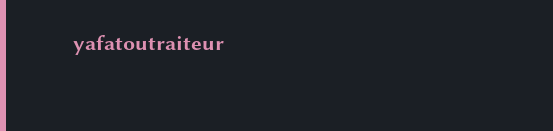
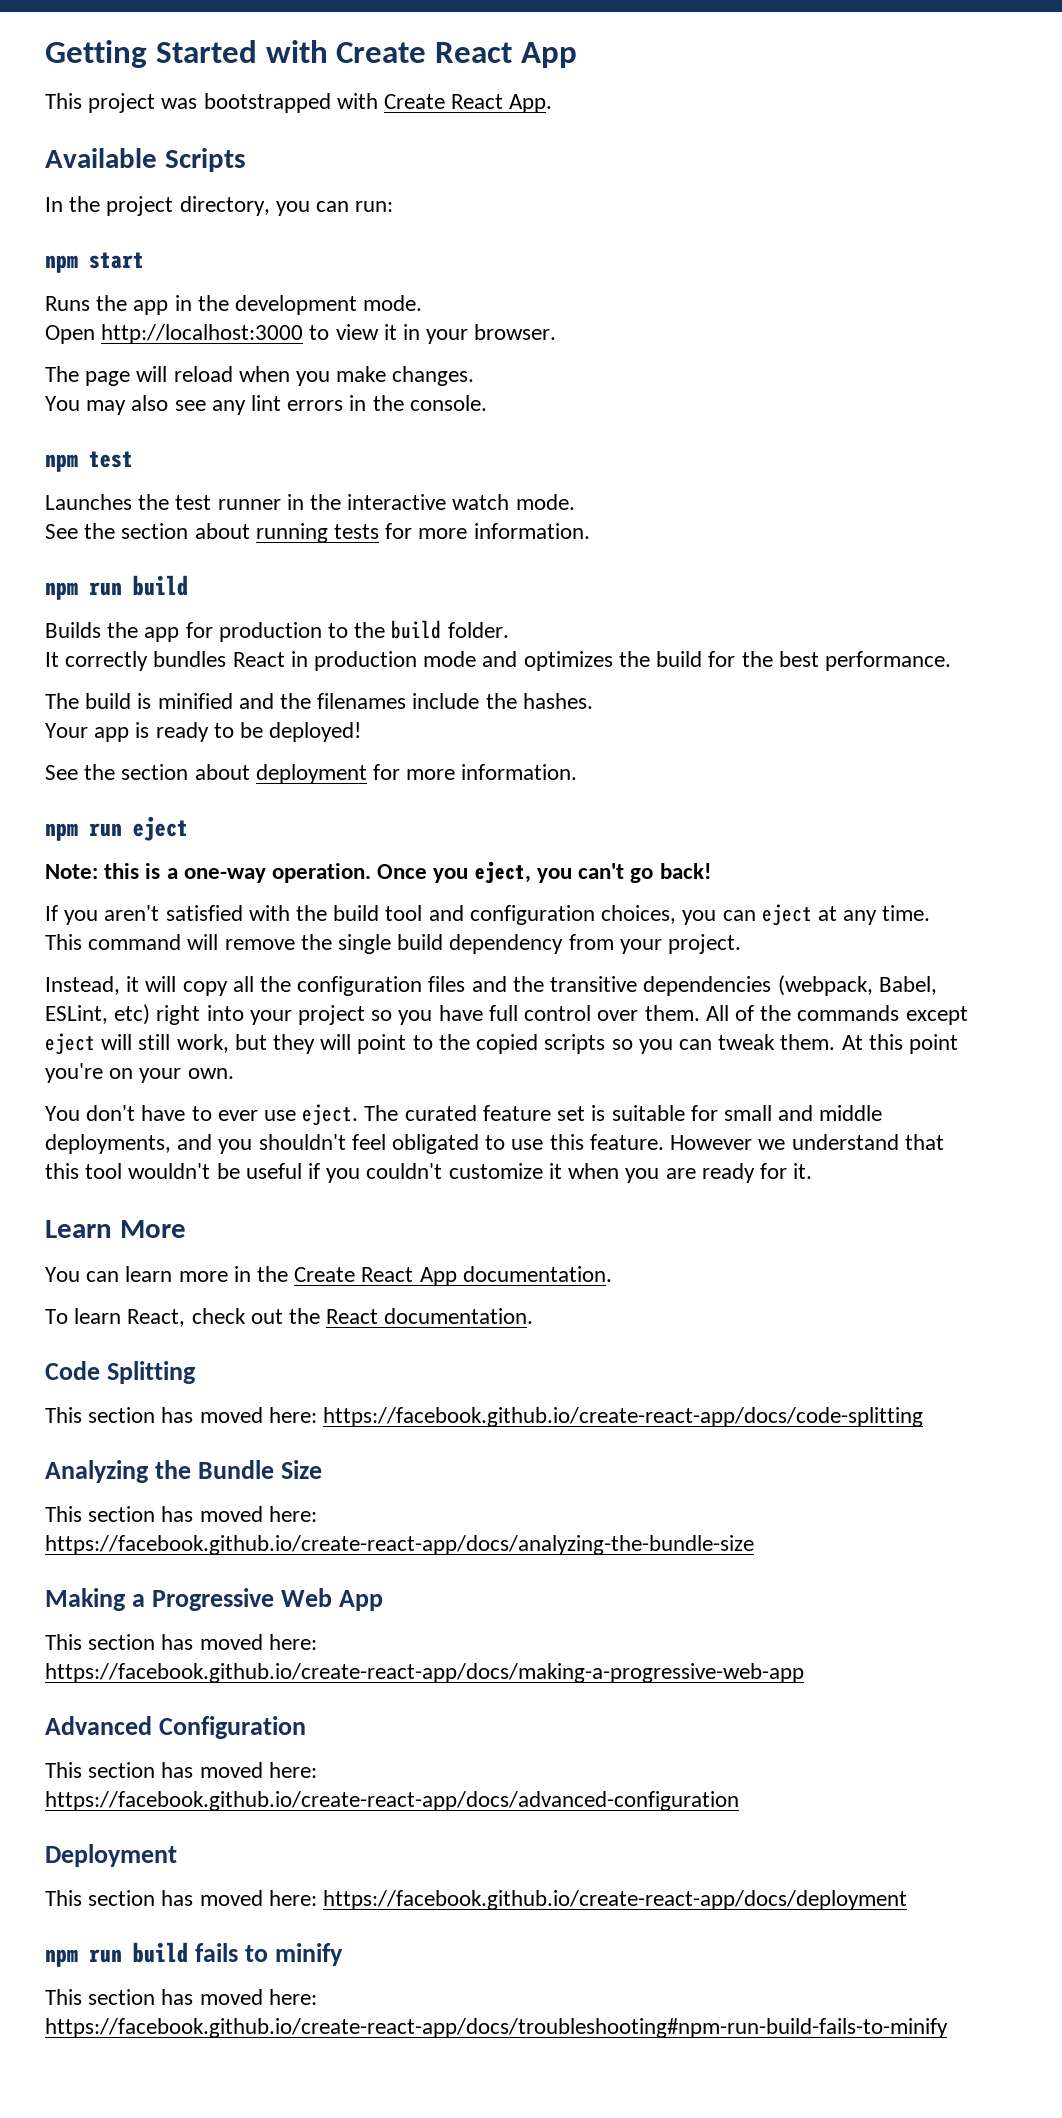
[73,35,224,55] yafatoutraiteur -> [45,40,577,68] [45,93,553,113] [45,148,246,172] [45,196,394,216] [45,252,144,273] [45,295,423,315] [45,324,557,344] [45,366,475,386] [45,395,487,415] [45,451,133,472] [45,494,575,510] [45,523,590,543] [45,575,188,600] [45,620,509,642] [45,651,951,671] [45,693,593,709] [45,722,362,742] [45,764,578,784] [45,816,188,841] [45,861,711,884] [45,904,931,926] [45,934,742,954] [45,975,937,996] [45,1004,968,1025] [45,1033,958,1055] [45,1063,234,1083] [45,1104,883,1126] [45,1134,944,1154] [45,1163,813,1183] [45,1220,186,1238] [45,1266,612,1286] [45,1308,534,1327] [45,1361,197,1384] [45,1407,924,1427] [45,1460,323,1483] [45,1506,317,1522] [45,1535,754,1555] [45,1588,384,1611] [45,1634,317,1650] [45,1663,804,1683] [45,1716,307,1739] [45,1762,317,1778] [45,1791,739,1811] [45,1844,177,1867] [45,1890,908,1910] [45,1942,344,1967] [45,1989,317,2005] [45,2018,948,2038] Getting Started with Create React App // This project was bootstrapped with Create React App. // Available Scripts // In the project directory, you can run: // npm start // Runs the app in the development mode. // Open http://localhost:3000 to view it in your browser. // The page will reload when you make changes. // You may also see any lint errors in the console. // npm test // Launches the test runner in the interactive watch mode. // See the section about running tests for more information. // npm run build // Builds the app for production to the build folder. // It correctly bundles React in production mode and optimizes the build for the best performance. // The build is minified and the filenames include the hashes. // Your app is ready to be deployed! // See the section about deployment for more information. // npm run eject // Note: this is a one-way operation. Once you eject, you can't go back! // If you aren't satisfied with the build tool and configuration choices, you can eject at any time. This command will remove the single build dependency from your project. // Instead, it will copy all the configuration files and the transitive dependencies (webpack, Babel, ESLint, etc) right into your project so you have full control over them. All of the commands except eject will still work, but they will point to the copied scripts so you can tweak them. At this point you're on your own. // You don't have to ever use eject. The curated feature set is suitable for small and middle deployments, and you shouldn't feel obligated to use this feature. However we understand that this tool wouldn't be useful if you couldn't customize it when you are ready for it. // Learn More // You can learn more in the Create React App documentation. // To learn React, check out the React documentation. // Code Splitting // This section has moved here: https://facebook.github.io/create-react-app/docs/code-splitting // Analyzing the Bundle Size // This section has moved here: https://facebook.github.io/create-react-app/docs/analyzing-the-bundle-size // Making a Progressive Web App // This section has moved here: https://facebook.github.io/create-react-app/docs/making-a-progressive-web-app // Advanced Configuration // This section has moved here: https://facebook.github.io/create-react-app/docs/advanced-configuration // Deployment // This section has moved here: https://facebook.github.io/create-react-app/docs/deployment // npm run build fails to minify // This section has moved here: https://facebook.github.io/create-react-app/docs/troubleshooting#npm-run-build-fails-to-minify

